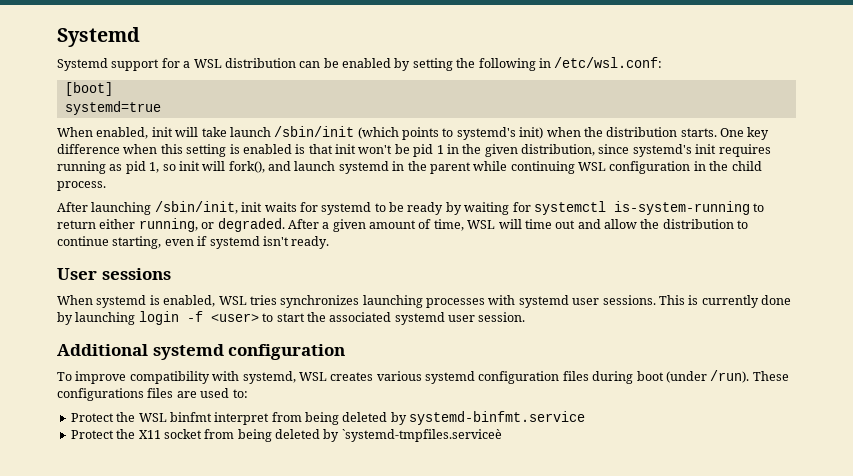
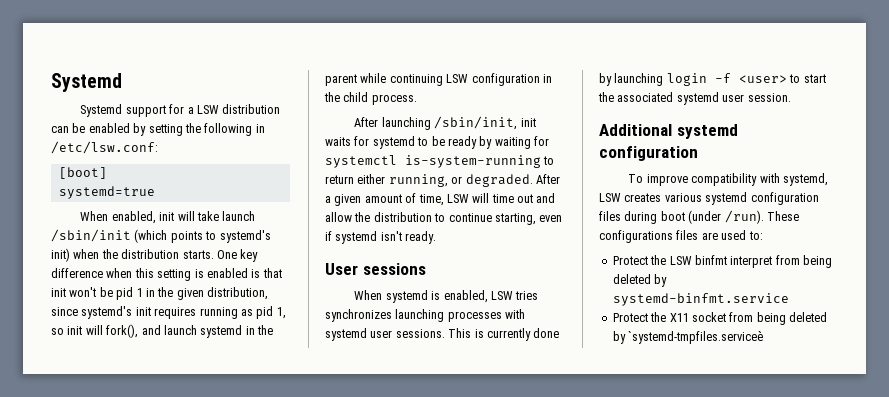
[193,59,222,68] WSL -> [196,105,219,114] LSW
[554,57,663,68] /etc/wsl.conf: -> [51,141,158,154] /etc/lsw.conf:
[578,162,606,171] WSL -> [446,74,469,83] LSW
[467,220,496,229] WSL -> [446,194,469,203] LSW
[218,296,247,305] WSL -> [490,291,513,300] LSW
[298,372,327,381] WSL -> [599,193,621,202] LSW
[138,413,167,422] WSL -> [669,256,692,265] LSW

